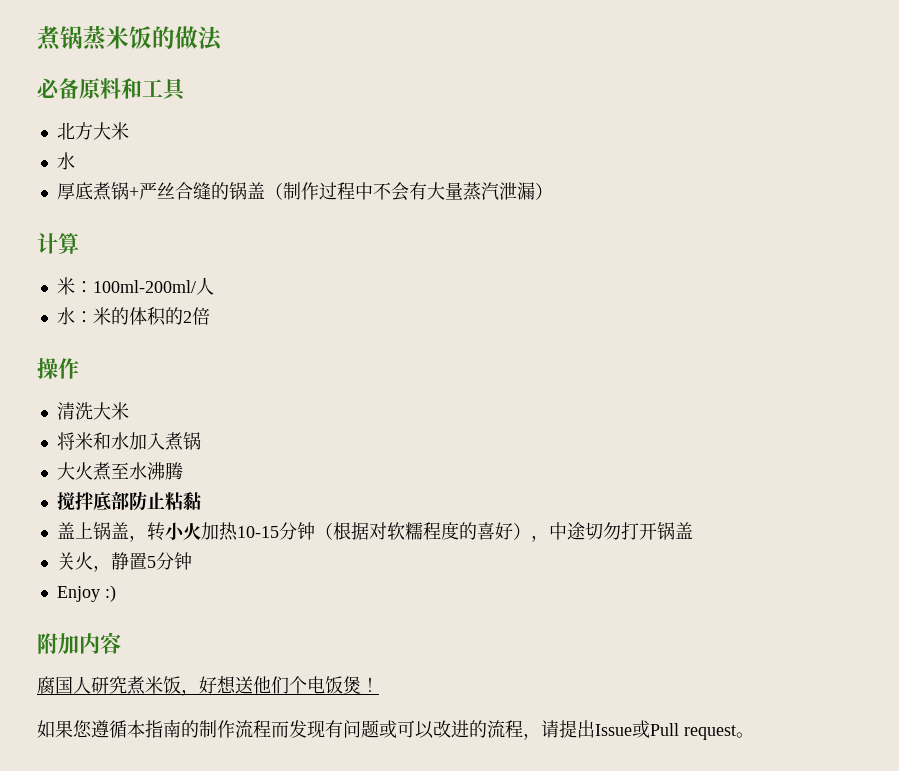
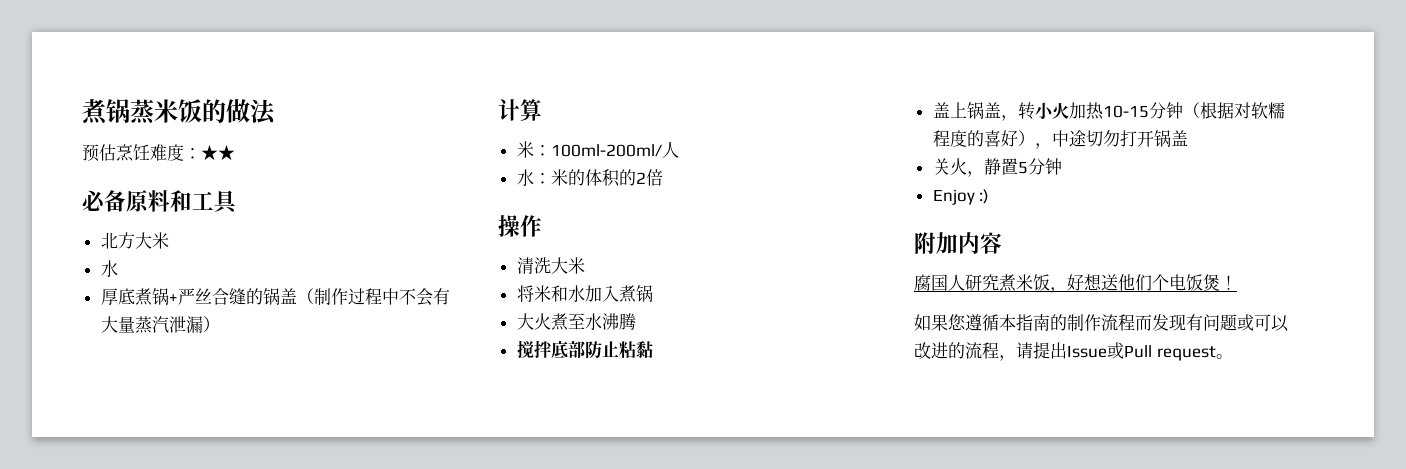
(223, 38) none -> [82,144,235,162] // 预估烹饪难度：★★

